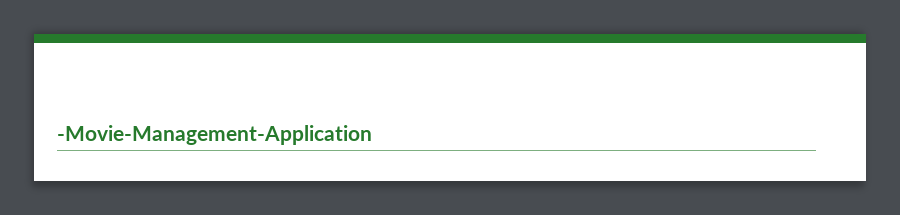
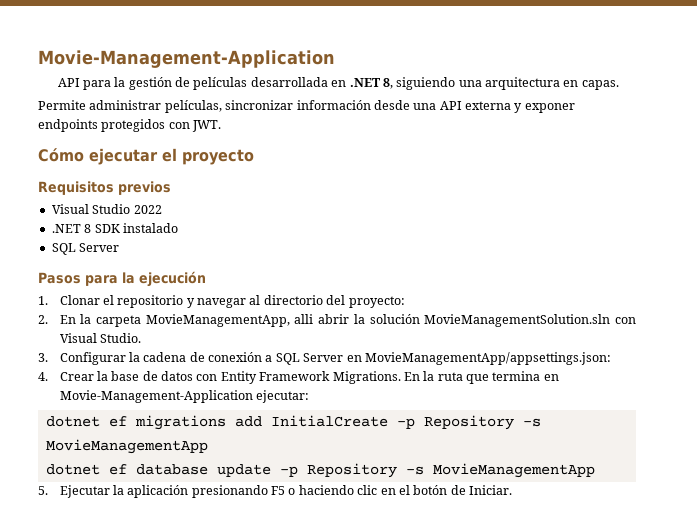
[57,125,372,145] -Movie-Management-Application -> [38,50,335,68] [57,77,619,90] [38,100,575,113] [38,119,222,132] [38,148,254,165] [38,181,171,195] [51,204,162,214] [51,223,178,233] [51,243,120,255] [38,271,206,287] [38,295,405,308] [38,314,636,327] [59,333,141,343] [38,352,611,365] [38,371,559,384] [59,390,309,403] [45,415,541,430] [45,439,208,454] [45,463,595,478] [38,485,513,498] Movie-Management-Application // API para la gestión de películas desarrollada en .NET 8, siguiendo una arquitectura en capas. // Permite administrar películas, sincronizar información desde una API externa y exponer endpoints protegidos con JWT. // Cómo ejecutar el proyecto // Requisitos previos // Visual Studio 2022 // .NET 8 SDK instalado // SQL Server // Pasos para la ejecución // 1. Clonar el repositorio y navegar al directorio del proyecto: // 2. En la carpeta MovieManagementApp, alli abrir la solución MovieManagementSolution.sln con Visual Studio. // 3. Configurar la cadena de conexión a SQL Server en MovieManagementApp/appsettings.json: // 4. Crear la base de datos con Entity Framework Migrations. En la ruta que termina en Movie-Management-Application ejecutar: // dotnet ef migrations add InitialCreate -p Repository -s MovieManagementApp // dotnet ef database update -p Repository -s MovieManagementApp // 5. Ejecutar la aplicación presionando F5 o haciendo clic en el botón de Iniciar.

